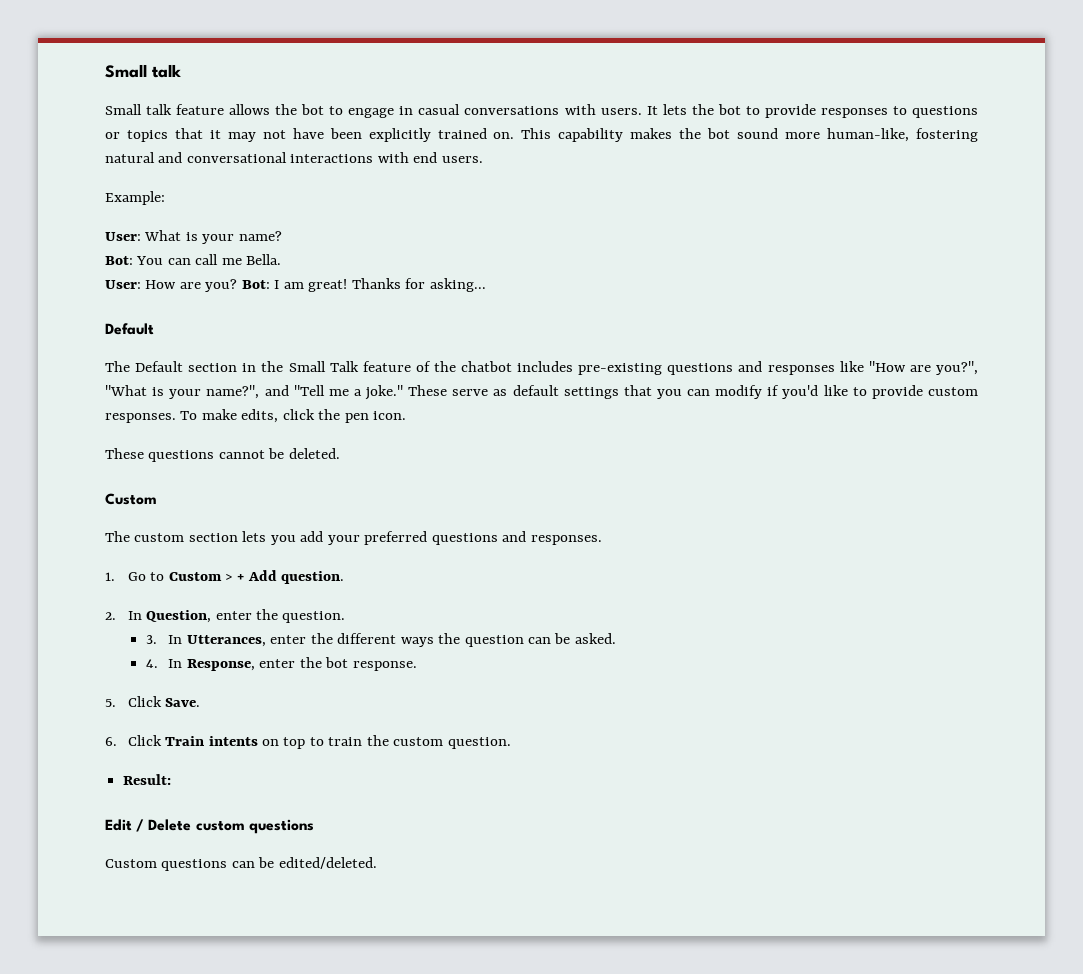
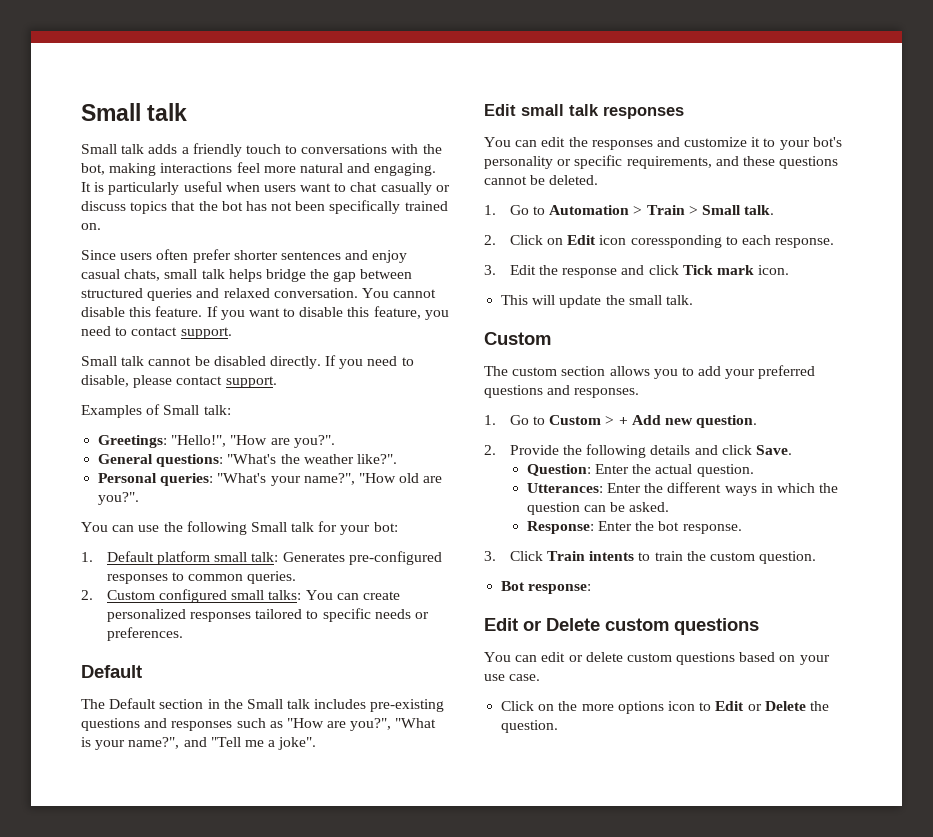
[176,104,978,118] [105,128,978,142] [105,152,483,163] [105,191,165,205] [105,230,282,244] [105,254,282,265] [105,278,486,292] feature allows the bot to engage in casual conversations with users. It lets the bot to provide responses to questions or topics that it may not have been explicitly trained on. This capability makes the bot sound more human-like, fostering natural and conversational interactions with end users. // Example: // User: What is your name? // Bot: You can call me Bella. // User: How are you? Bot: I am great! Thanks for asking... -> [148,143,442,157] [81,162,437,176] [81,181,450,195] [81,200,448,214] [81,223,101,230] [81,249,408,263] [81,269,413,282] [81,288,437,301] [81,306,449,320] [81,326,232,339] [81,355,414,369] [81,375,277,388] [81,404,231,418] [98,435,335,448] [98,454,397,467] [98,473,443,486] [98,492,140,505] [81,521,398,535] [81,551,442,565] [106,571,297,584] [81,589,400,603] [106,608,429,622] [106,627,183,641] adds a friendly touch to conversations with the bot, making interactions feel more natural and engaging. It is particularly useful when users want to chat casually or discuss topics that the bot has not been specifically trained on. // Since users often prefer shorter sentences and enjoy casual chats, small talk helps bridge the gap between structured queries and relaxed conversation. You cannot disable this feature. If you want to disable this feature, you need to contact support. // Small talk cannot be disabled directly. If you need to disable, please contact support. // Examples of Small talk: // Greetings: "Hello!", "How are you?". // General questions: "What's the weather like?". // Personal queries: "What's your name?", "How old are you?". // You can use the following Small talk for your bot: // 1. Default platform small talk: Generates pre-configured responses to common queries. // 2. Custom configured small talks: You can create personalized responses tailored to specific needs or preferences.
[329,361,513,372] Talk feature of the chatbot -> [287,699,311,709] talk
[839,361,864,372] like -> [236,718,283,728] such as
[365,385,979,400] [105,409,407,423] [105,448,340,462] joke." These serve as default settings that you can modify if you'd like to provide custom responses. To make edits, click the pen icon. // These questions cannot be deleted. -> [278,737,317,750] [484,104,684,119] [484,137,842,150] [484,155,839,169] [484,175,599,185] [484,205,775,215] [484,235,835,248] [484,265,790,278] [501,295,693,308] joke". // Edit small talk responses // You can edit the responses and customize it to your bot's personality or specific requirements, and these questions cannot be deleted. // 1. Go to Automation > Train > Small talk. // 2. Click on Edit icon coressponding to each response. // 3. Edit the response and click Tick mark icon. // This will update the small talk.
[242,531,296,545] lets you -> [609,366,694,379] allows you to
(277, 575) none -> [664,418,693,425] new
[127,609,346,623] [145,635,307,647] In Question, enter the question. // 3. In Utterances, enter -> [509,444,792,458] [526,464,754,477] [526,483,642,493] Provide the following details and click Save. // Question: Enter the actual question. // Utterances: Enter
(434, 642) none -> [760,483,815,493] in which
[145,659,296,671] 4. In Response, enter -> [526,521,633,534] Response: Enter
[105,696,201,707] [105,735,306,749] 5. Click Save. // 6. Click Train intents on top -> [484,551,635,561] 3. Click Train intents
[123,774,172,785] [105,819,145,832] Result: // Edit / -> [501,581,592,594] [484,618,541,631] Bot response: // Edit or
[105,857,377,871] Custom questions can be edited/deleted. -> [484,652,830,665] [484,674,541,681] [501,701,829,714] [501,720,559,733] You can edit or delete custom questions based on your use case. // Click on the more options icon to Edit or Delete the question.

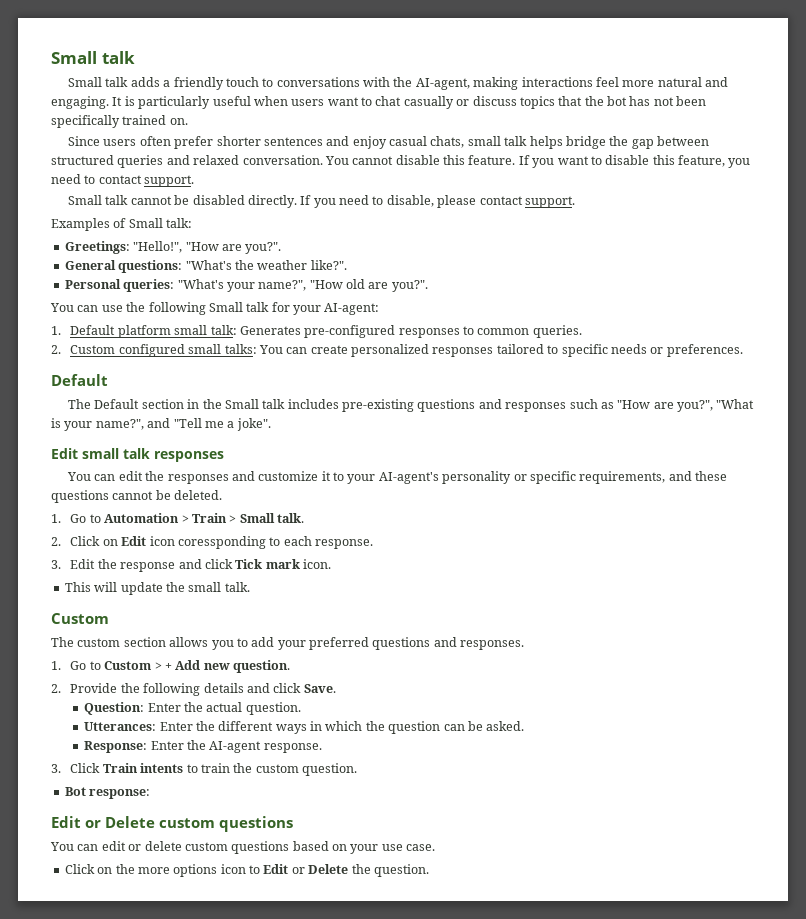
[81,163,105,175] bot, -> [415,78,470,90] AI-agent,
[373,522,398,532] bot: -> [324,303,380,315] AI-agent:
[812,137,842,147] bot's -> [378,472,439,484] AI-agent's
[658,521,680,531] bot -> [209,741,262,753] AI-agent

